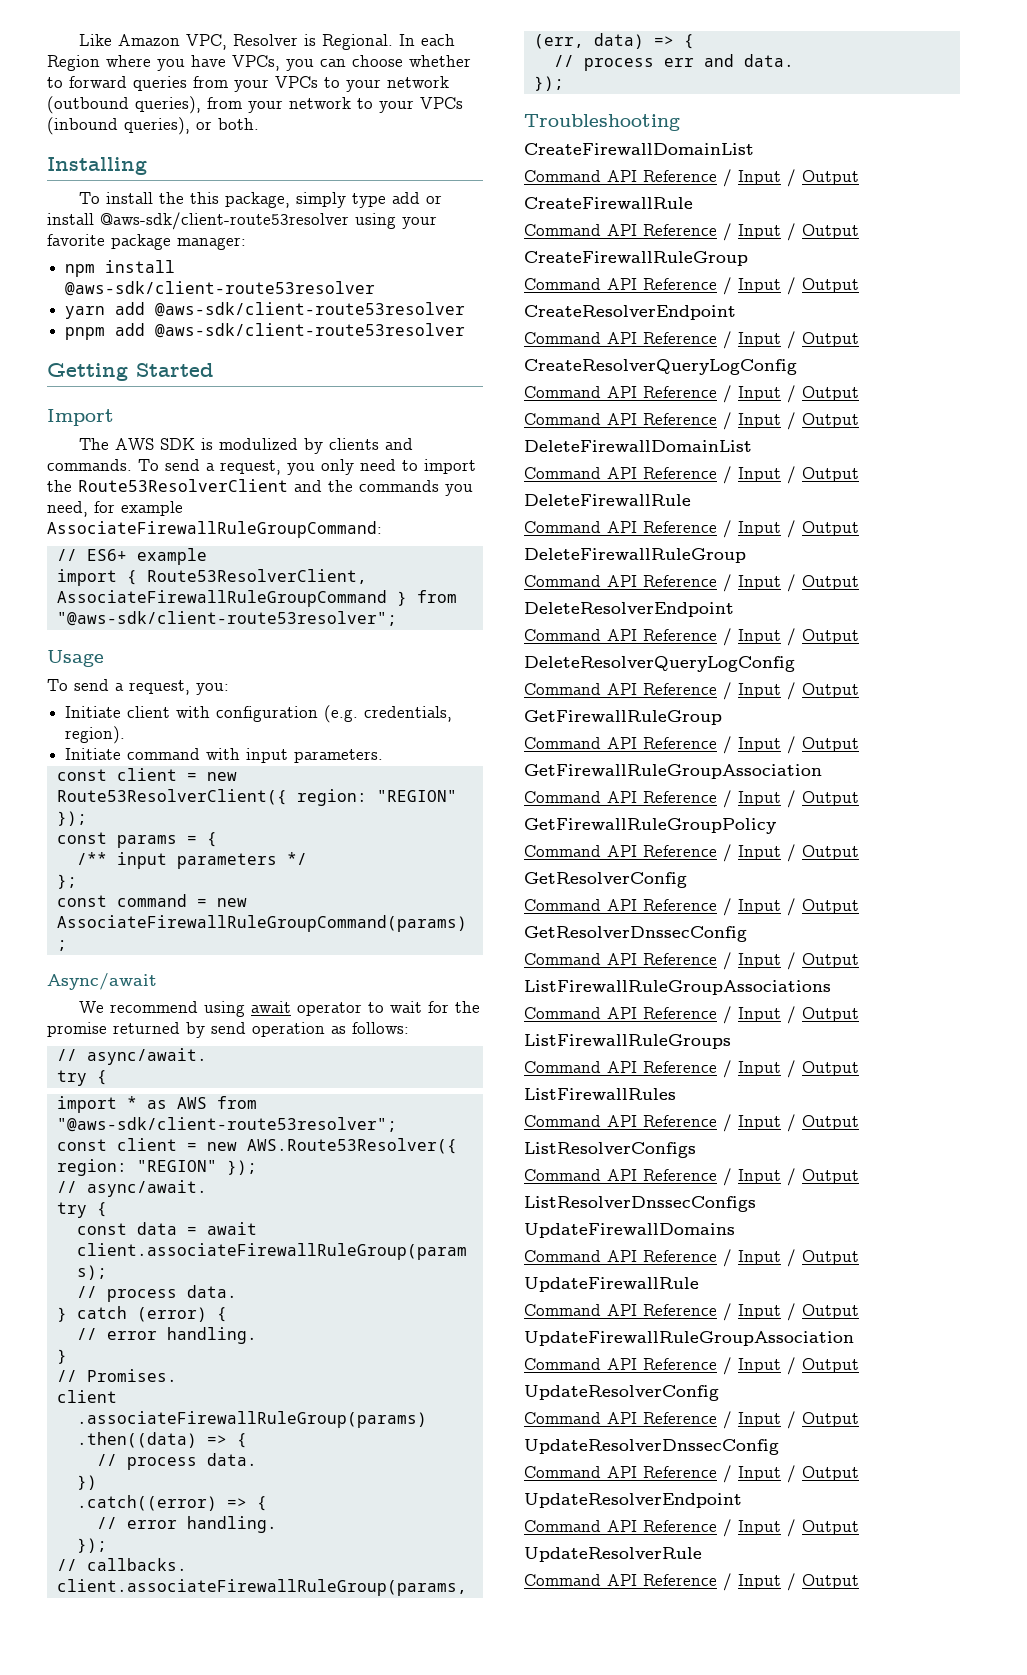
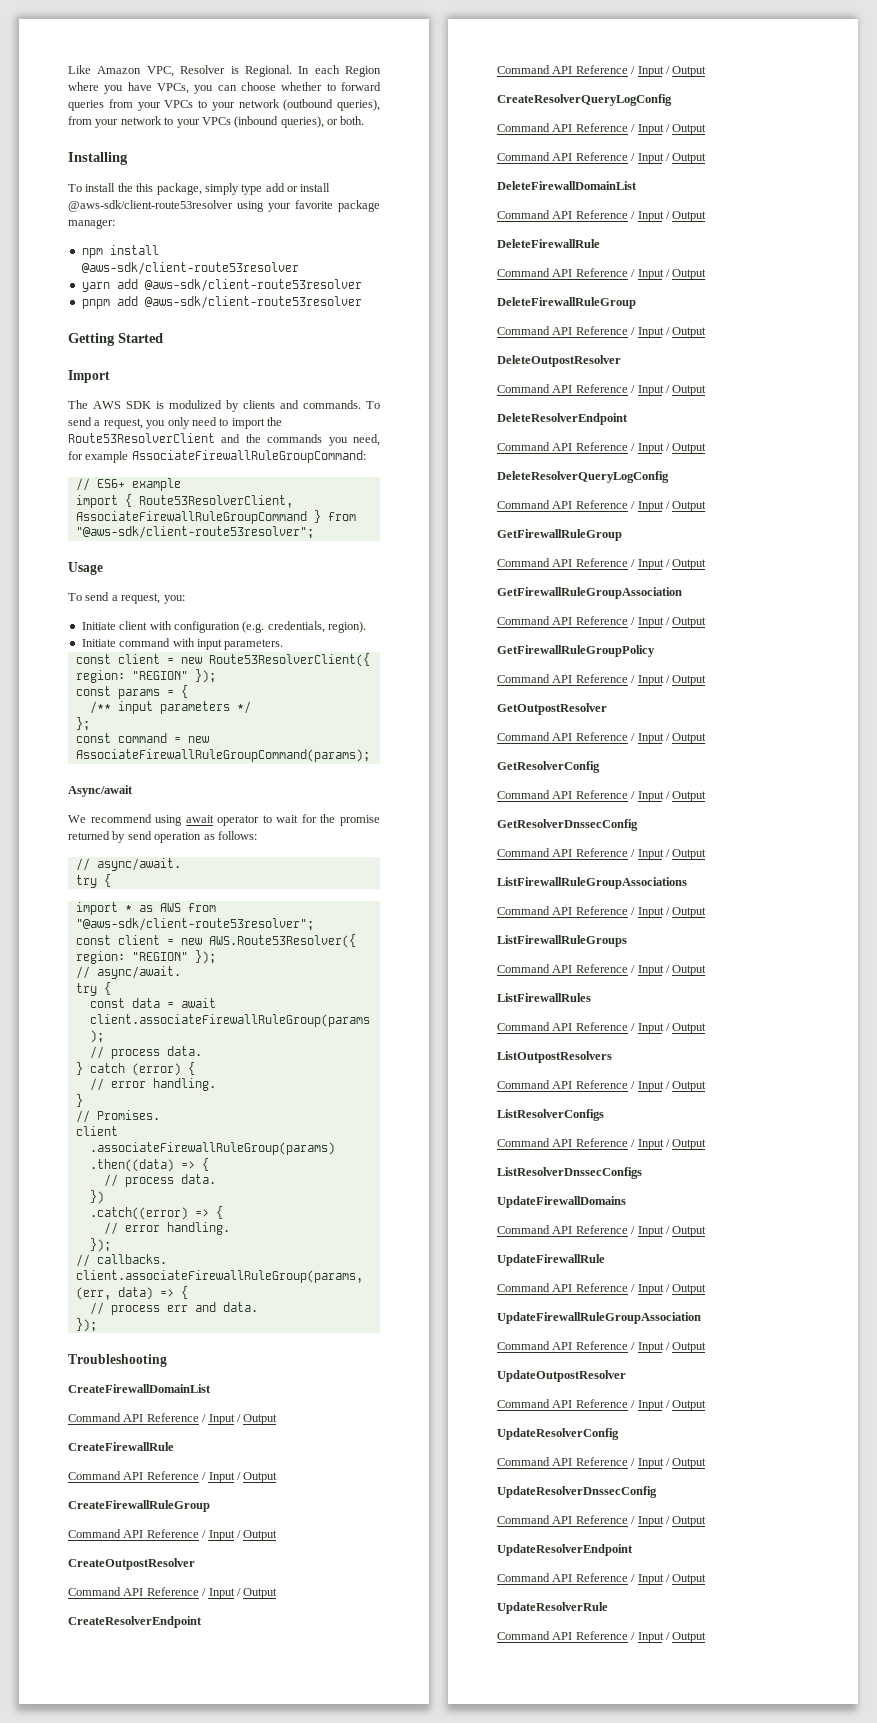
(859, 285) none -> [68,1558,195,1570] [68,1587,278,1599] // CreateOutpostResolver // Command API Reference / Input / Output
(859, 582) none -> [497,355,621,367] [497,384,707,396] // DeleteOutpostResolver // Command API Reference / Input / Output
(859, 852) none -> [497,703,607,715] [497,732,707,744] // GetOutpostResolver // Command API Reference / Input / Output
(859, 1122) none -> [497,1051,612,1063] [497,1080,707,1092] // ListOutpostResolvers // Command API Reference / Input / Output
(859, 1365) none -> [497,1370,626,1382] [497,1399,707,1411] // UpdateOutpostResolver // Command API Reference / Input / Output

